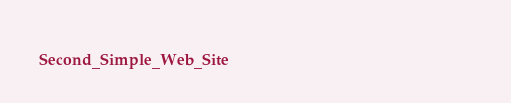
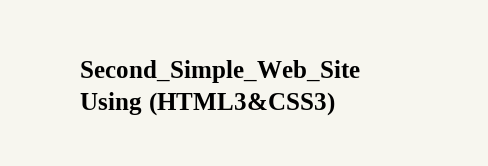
(229, 61) none -> [80,92,335,116] Using (HTML3&CSS3)

